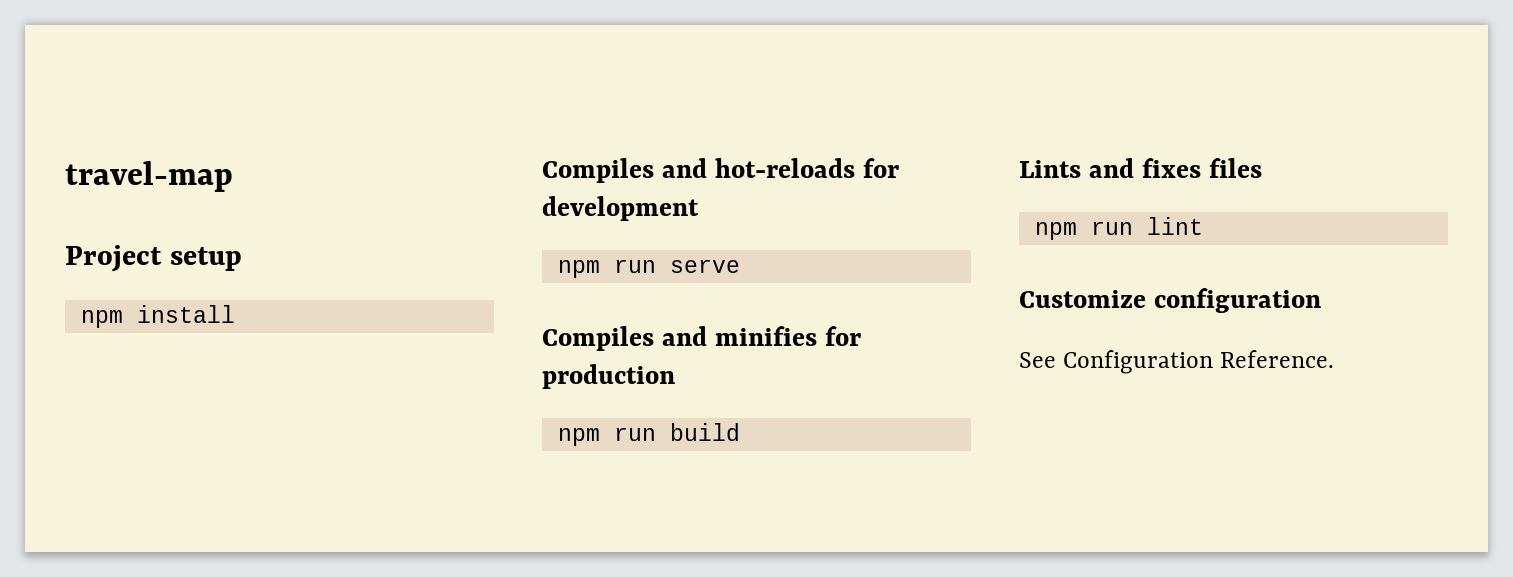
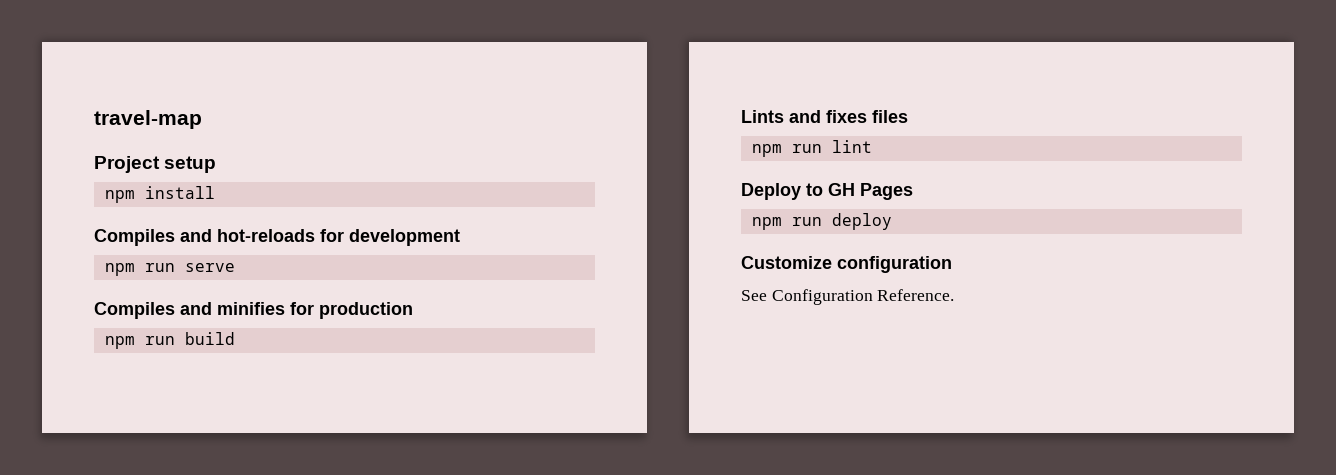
(1203, 226) none -> [741,183,913,200] [751,213,892,230] // Deploy to GH Pages // npm run deploy

